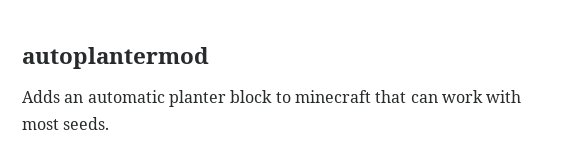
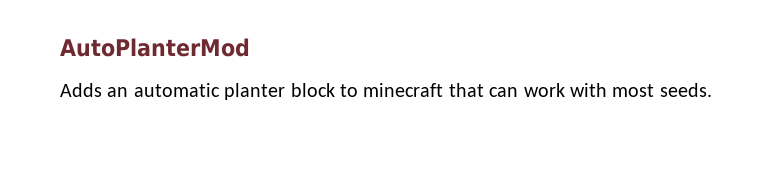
[22,47,209,69] autoplantermod -> [60,38,250,57] AutoPlanterMod

